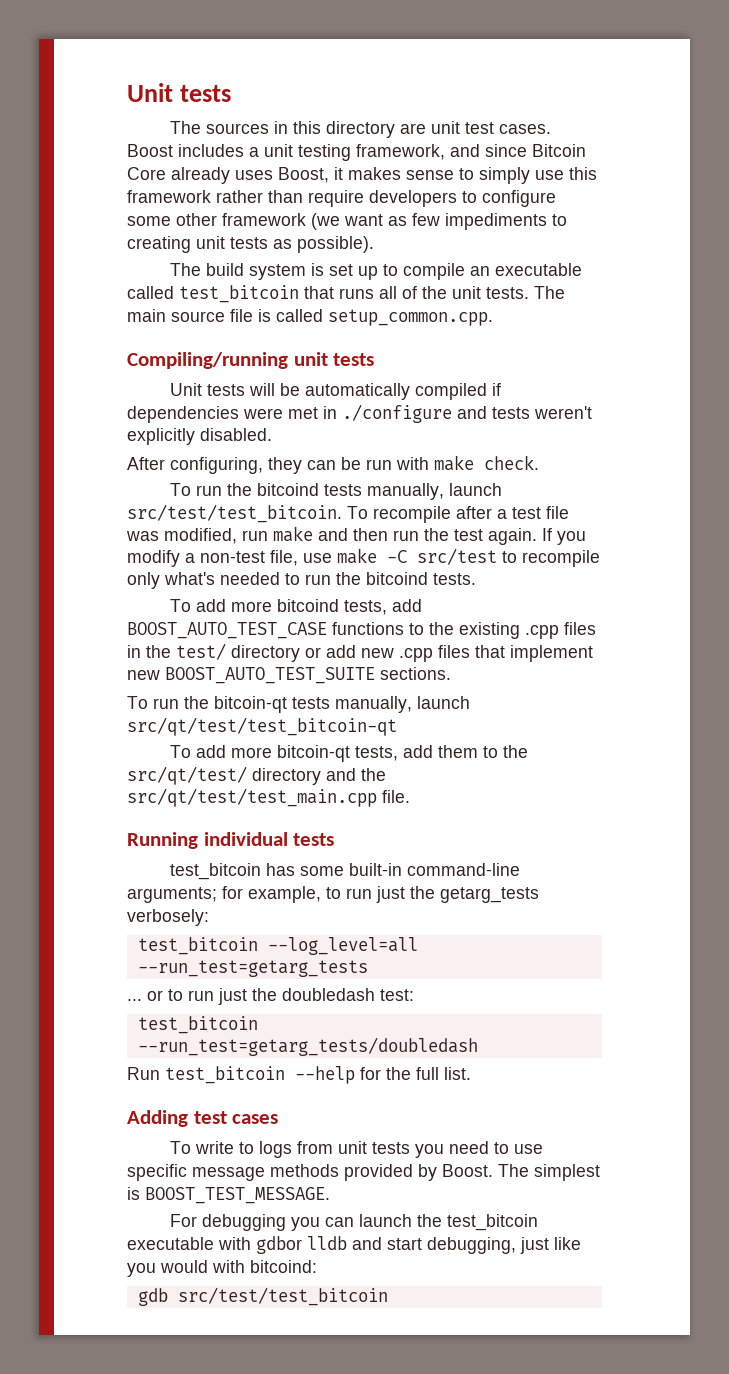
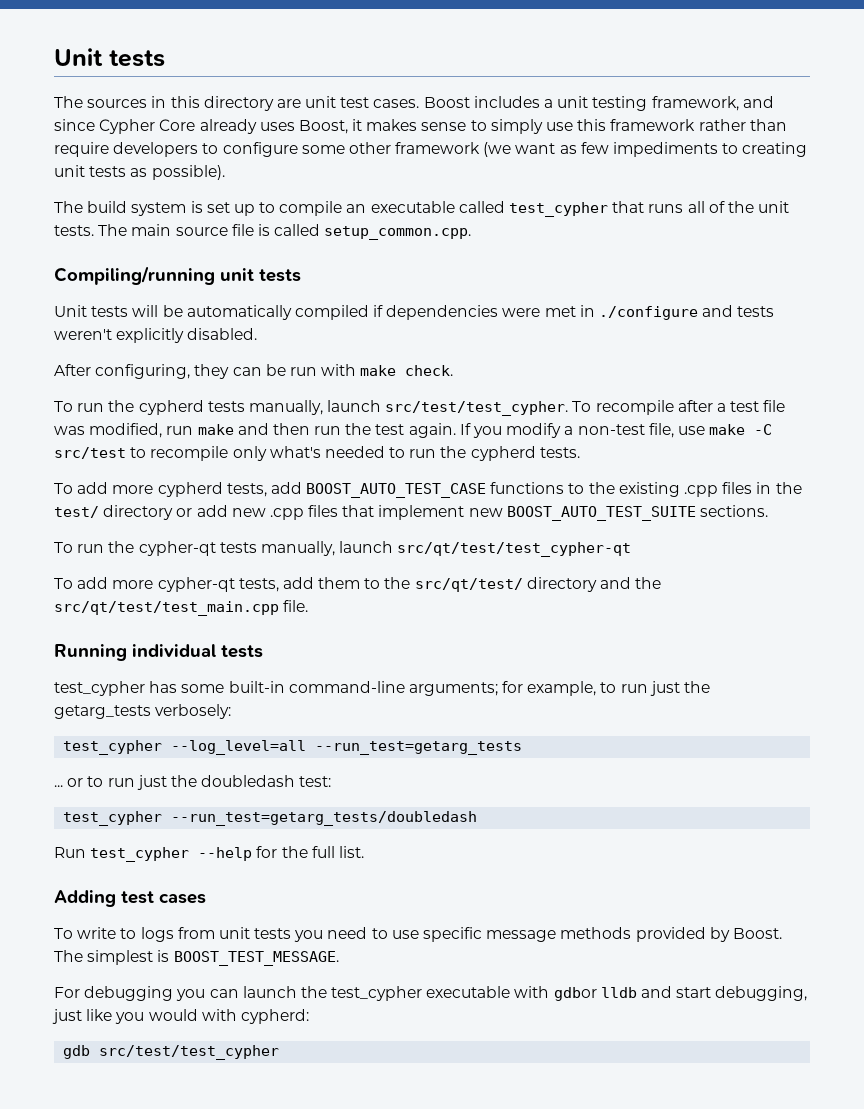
[532,144,586,157] Bitcoin -> [99,119,156,134] Cypher
[179,285,299,303] test_bitcoin -> [509,202,609,217] test_cypher
[257,483,503,500] [127,504,342,523] bitcoind tests manually, launch src/test/test_bitcoin. -> [138,400,569,416] cypherd tests manually, launch src/test/test_cypher.
[366,572,428,585] bitcoind -> [470,446,536,461] cypherd
[277,599,340,612] bitcoind -> [157,482,223,497] cypherd
[214,696,470,713] [127,717,397,736] [170,745,351,762] bitcoin-qt tests manually, launch src/qt/test/test_bitcoin-qt // To add more bitcoin-qt -> [138,541,632,557] [54,577,235,592] cypher-qt tests manually, launch src/qt/test/test_cypher-qt // To add more cypher-qt
[170,863,262,880] test_bitcoin -> [54,681,145,696] test_cypher
[137,937,258,955] test_bitcoin -> [63,740,163,755] test_cypher
[137,1016,258,1034] test_bitcoin -> [63,811,163,826] test_cypher
[165,1066,285,1084] test_bitcoin -> [90,847,190,862] test_cypher
[447,1214,539,1231] test_bitcoin -> [331,986,423,1001] test_cypher
[250,1260,317,1273] bitcoind: -> [240,1009,309,1024] cypherd:
[177,1287,388,1306] src/test/test_bitcoin -> [99,1045,280,1060] src/test/test_cypher

